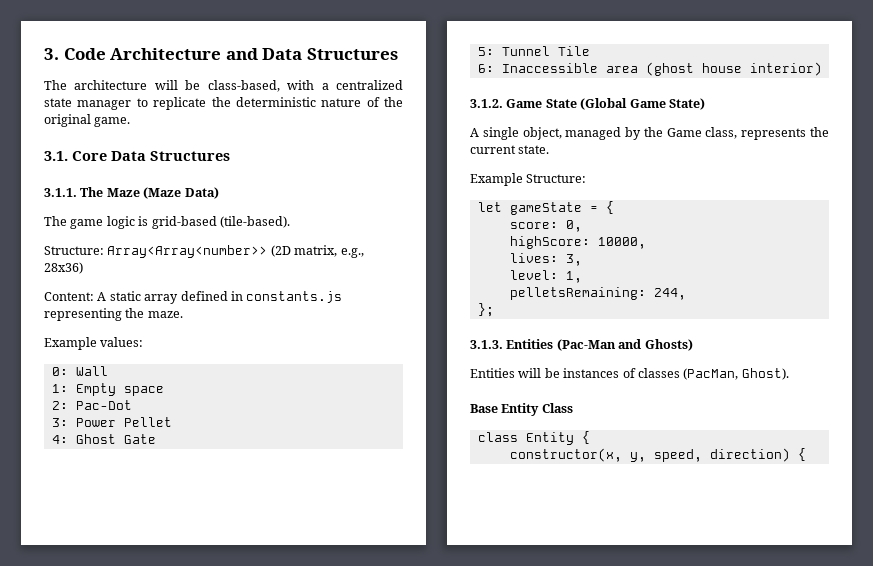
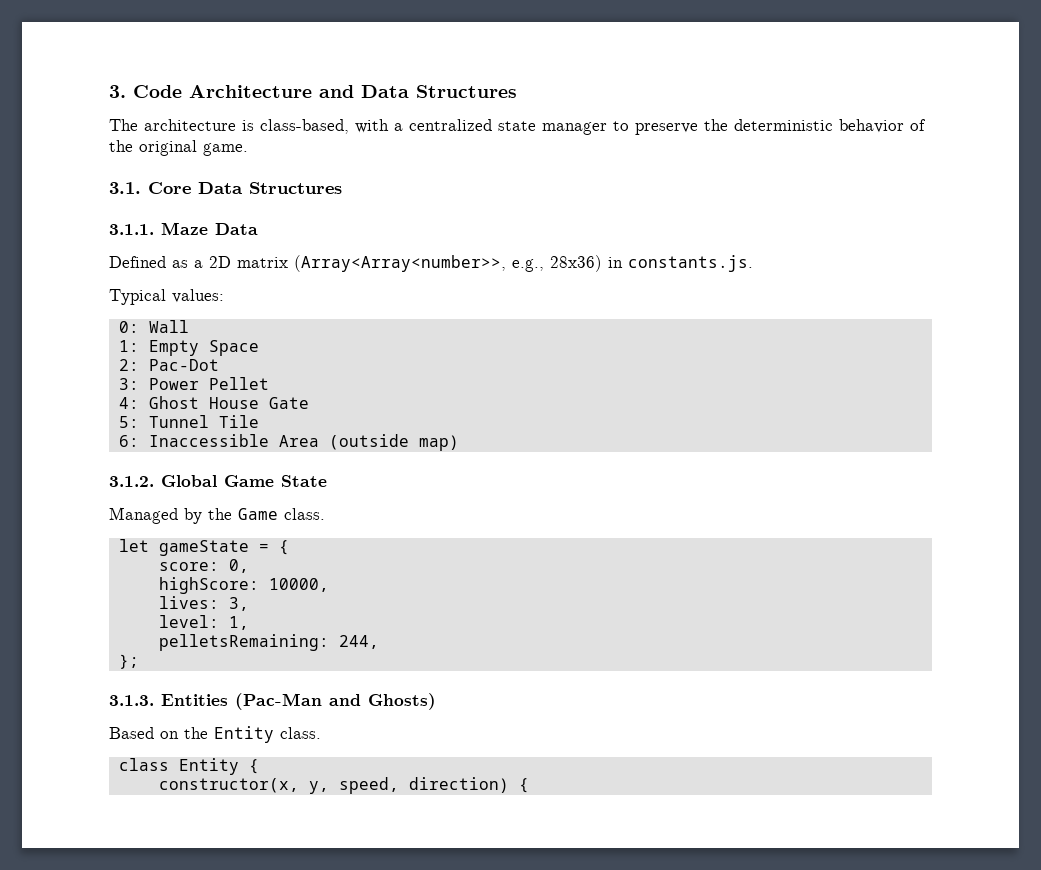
[154,80,201,90] will be -> [242,120,254,131] is
[153,97,207,110] replicate -> [635,123,698,135] preserve
[321,98,362,107] nature -> [839,119,904,133] behavior
[80,187,219,199] [44,216,290,229] [44,245,364,258] [44,262,83,274] [44,291,343,304] [44,308,183,321] [44,337,97,350] The Maze (Maze Data) // The game logic is grid-based (tile-based). // Structure: Array<Array<number>> (2D matrix, e.g., 28x36) // Content: A static array defined in constants.js representing the maze. // Example -> [161,222,258,235] [109,255,753,272] [109,289,166,305] Maze Data // Defined as a 2D matrix (Array<Array<number>>, e.g., 28x36) in constants.js. // Typical
[123,386,164,396] space -> [208,340,259,356] Space
(116, 439) none -> [208,397,259,409] House
[605,62,822,76] area (ghost house interior) -> [278,434,459,451] Area (outside map)
(503, 103) none -> [161,475,217,487] Global
[580,98,705,110] [470,127,829,140] [470,145,550,154] [470,173,587,186] (Global Game State) // A single object, managed by the Game class, represents the current state. // Example Structure: -> [109,507,325,524] // Managed by the Game class.
[470,368,789,380] [470,403,573,416] Entities will be instances of classes (PacMan, Ghost). // Base Entity Class -> [109,726,321,743] Based on the Entity class.

